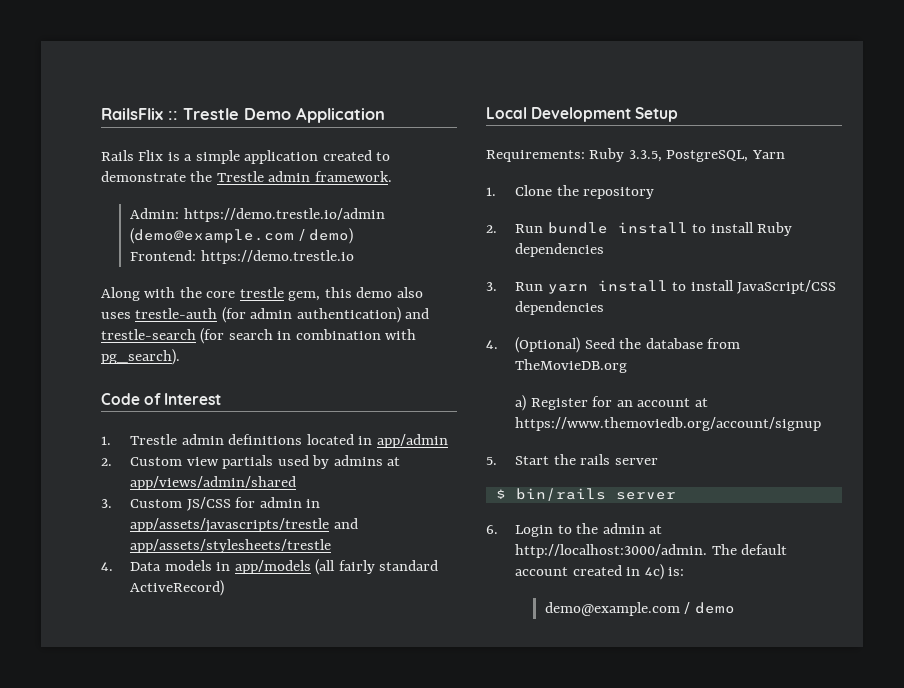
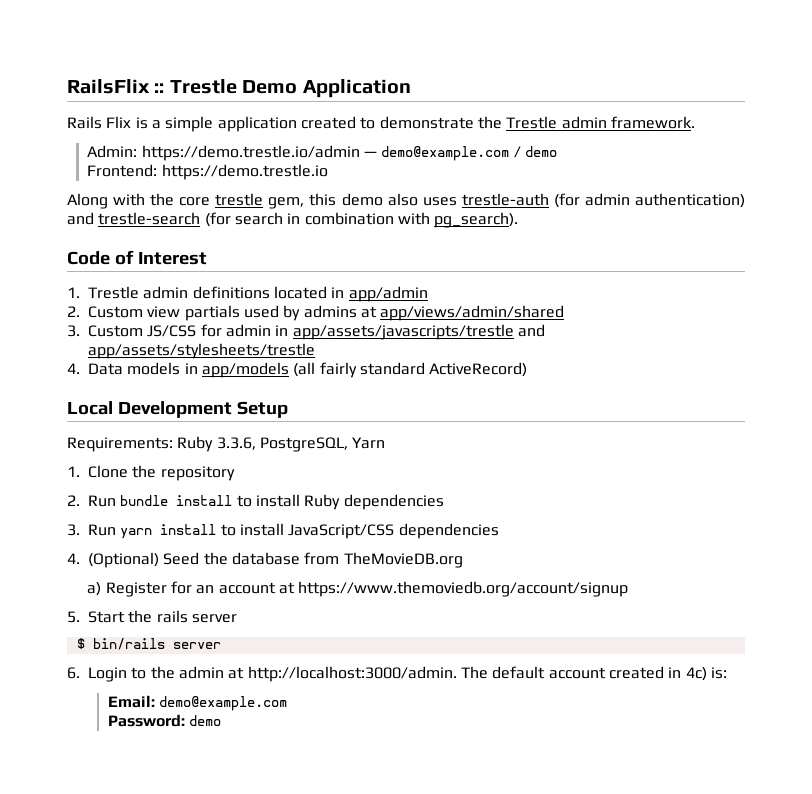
[130,228,354,244] (demo@example.com / demo) -> [364,146,558,161] — demo@example.com / demo
[628,150,662,162] 3.3.5, -> [216,437,256,450] 3.3.6,
[544,602,691,616] demo@example.com / -> [107,695,288,711] [107,714,185,727] Email: demo@example.com // Password:

